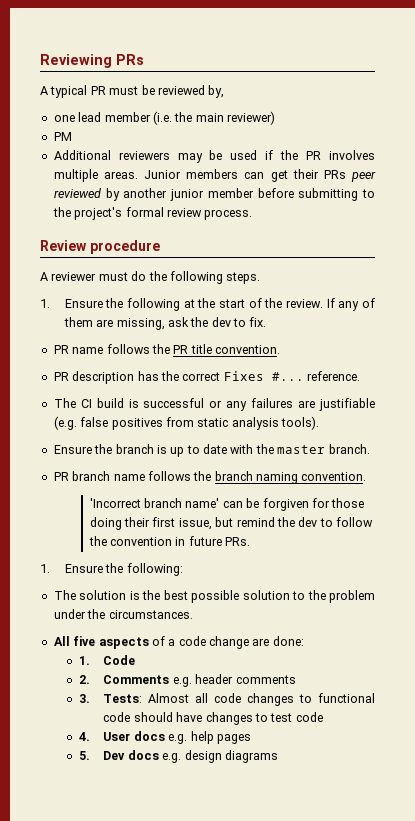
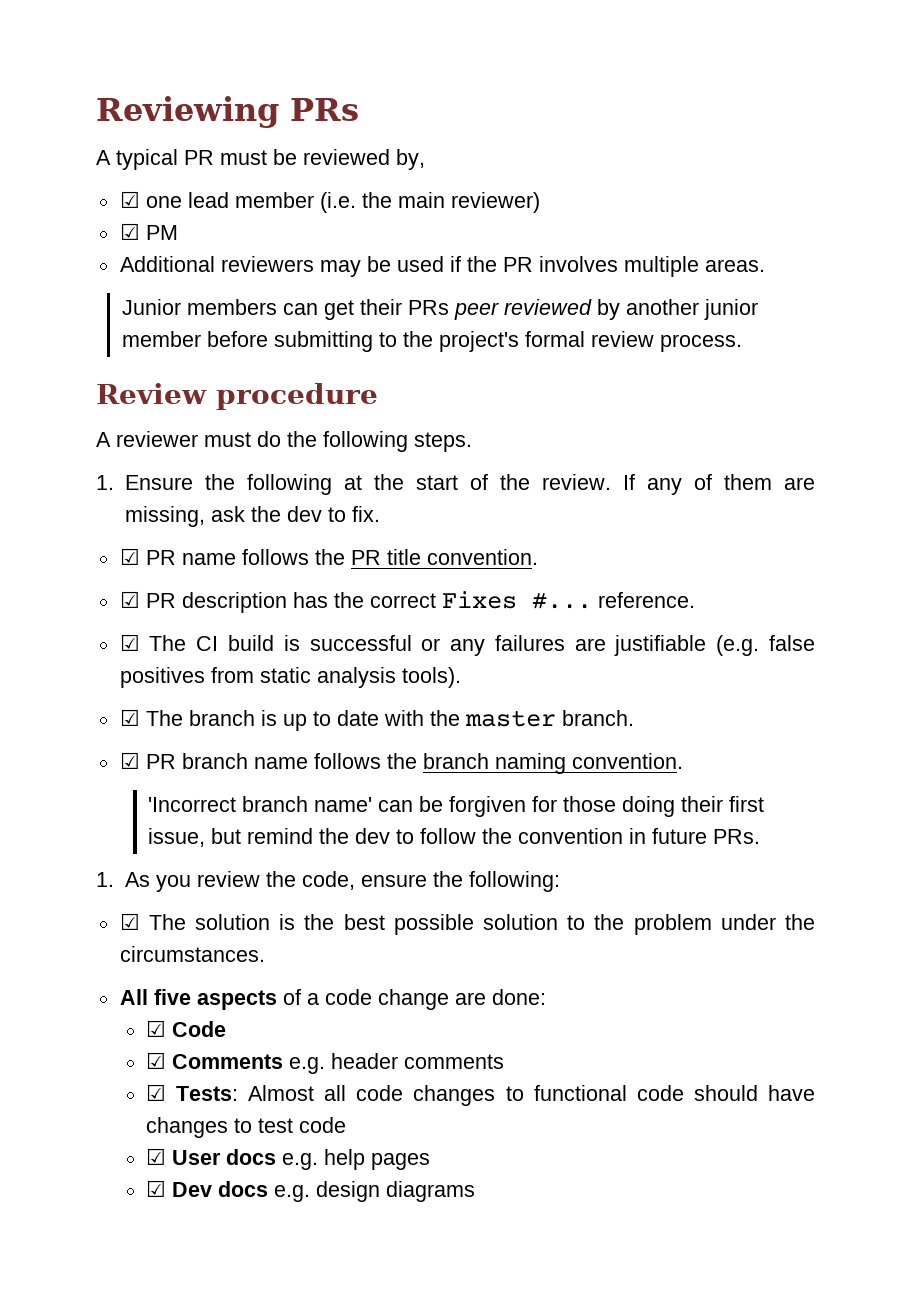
(225, 91) none -> [119,191,140,208] ☑
(275, 118) none -> [119,223,140,240] ☑
(138, 175) none -> (765, 265) //
(267, 322) none -> [119,548,140,565] ☑
(280, 349) none -> [119,591,140,608] ☑
(360, 376) none -> [119,634,140,651] ☑
[53,444,113,454] Ensure the -> [119,709,183,726] ☑ The
(370, 449) none -> [119,752,140,769] ☑
[64,564,103,573] Ensure -> [124,871,427,892] As you review the code, ensure
(183, 569) none -> [119,913,140,930] ☑
[78,656,90,665] 1. -> [145,1020,166,1037] ☑
[78,675,90,684] 2. -> [145,1052,166,1069] ☑
[78,694,90,703] 3. -> [145,1084,166,1101] ☑
[78,732,90,741] 4. -> [145,1148,166,1165] ☑
[78,751,90,760] 5. -> [145,1180,166,1197] ☑

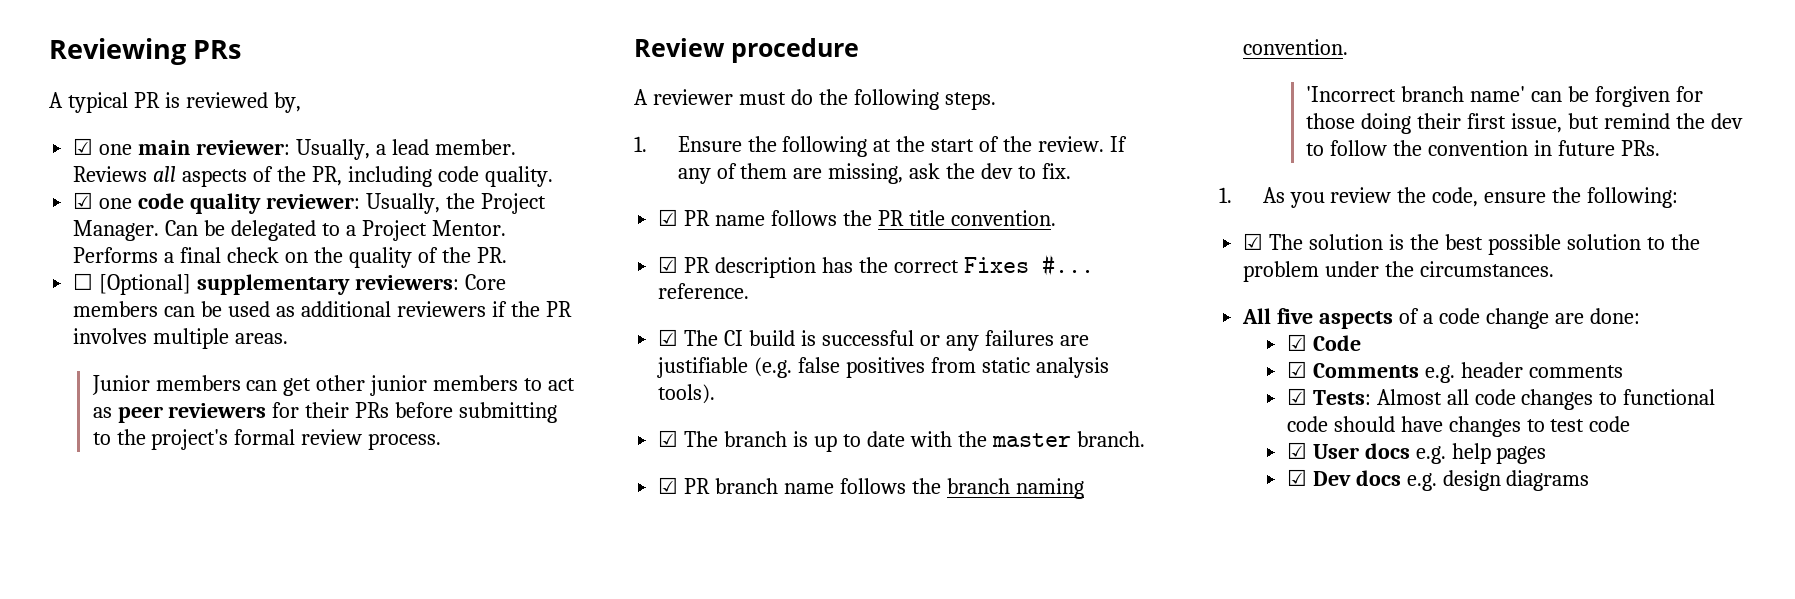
[220,149,297,165] must be -> [164,92,180,108] is
[187,192,540,213] [119,223,178,240] [119,256,444,277] lead member (i.e. the main reviewer) // ☑ PM // Additional reviewers may be used -> [138,139,516,160] [73,166,553,187] [73,192,546,214] [73,220,506,241] [73,247,507,268] [73,273,506,295] [73,301,486,317] main reviewer: Usually, a lead member. Reviews all aspects of the PR, including code quality. // ☑ one code quality reviewer: Usually, the Project Manager. Can be delegated to a Project Mentor. Performs a final check on the quality of the PR. // ☐ [Optional] supplementary reviewers: Core members can be used as additional reviewers
[360,299,759,320] [122,331,202,347] their PRs peer reviewed by another junior member -> [316,375,576,396] [92,402,390,423] other junior members to act as peer reviewers for their PRs

